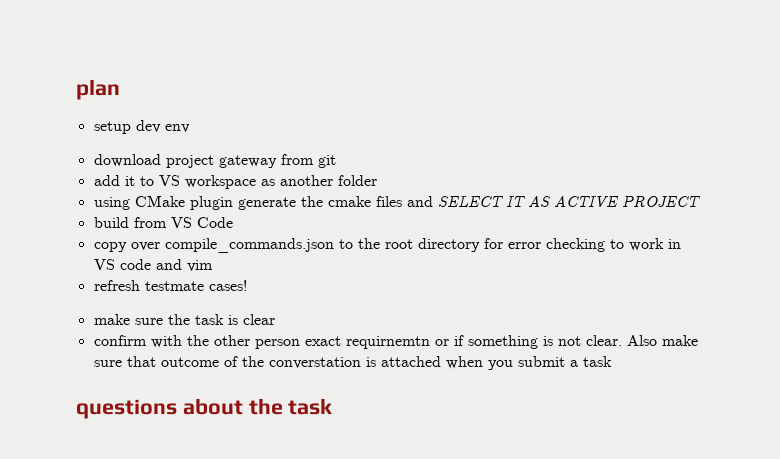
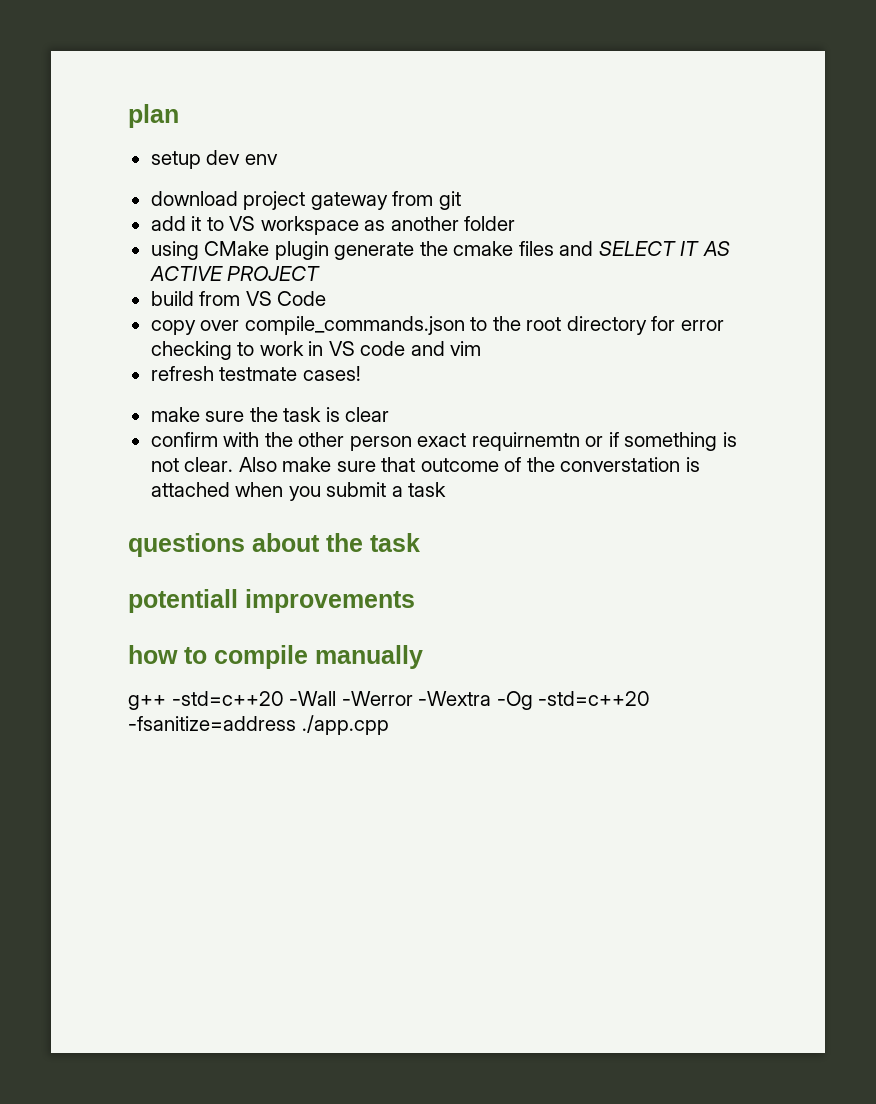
(333, 406) none -> [128,589,415,613] [128,645,423,669] [128,691,651,710] [128,715,389,735] // potentiall improvements // how to compile manually // g++ -std=c++20 -Wall -Werror -Wextra -Og -std=c++20 -fsanitize=address ./app.cpp

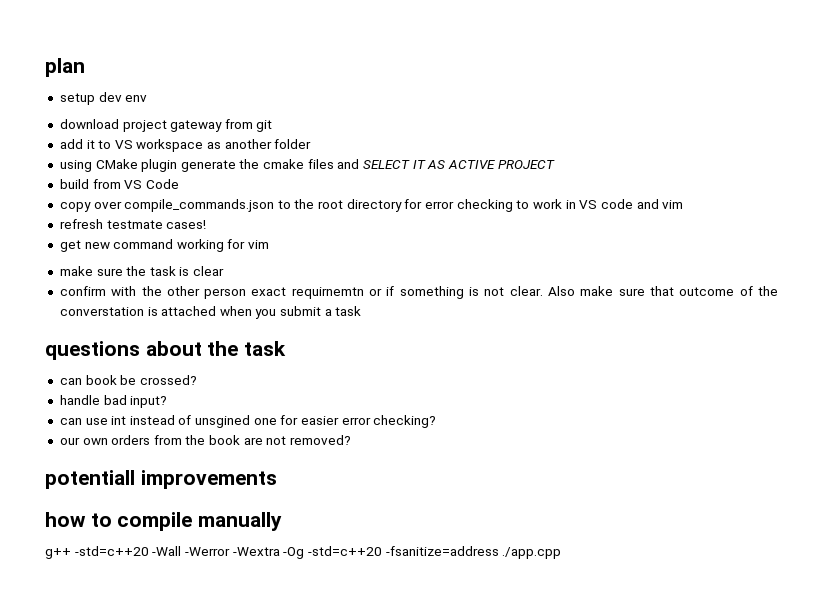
(361, 373) none -> [59,239,270,252] // get new command working for vim
(420, 542) none -> [59,375,197,385] [59,395,168,408] [59,415,437,428] [59,435,352,445] // can book be crossed? // handle bad input? // can use int instead of unsgined one for easier error checking? // our own orders from the book are not removed?

